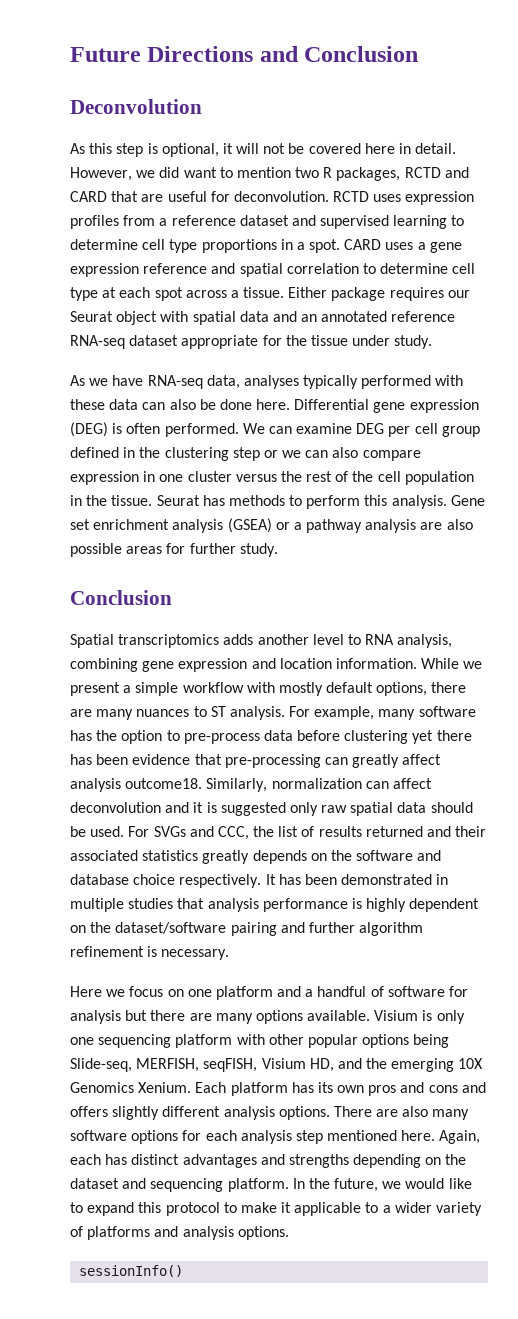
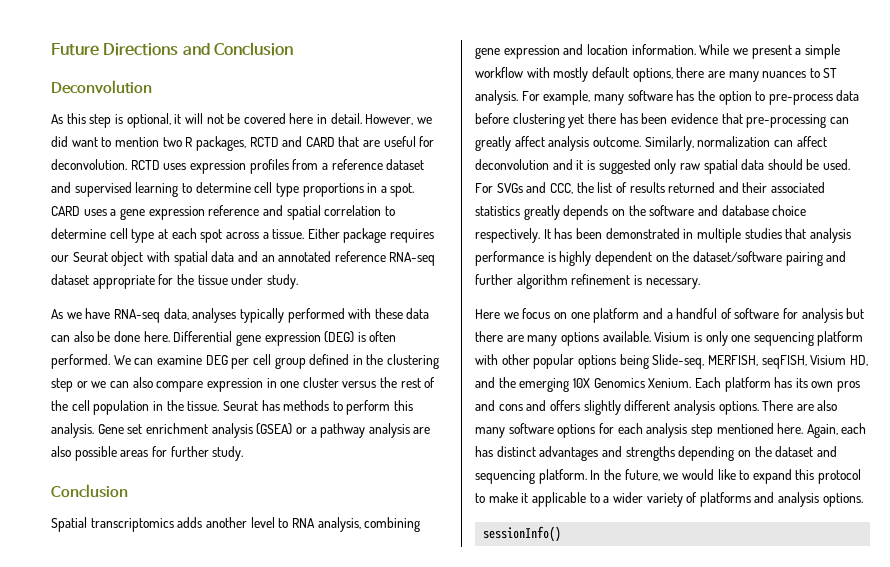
[125,778,203,789] outcome18. -> [592,137,641,147] outcome.

